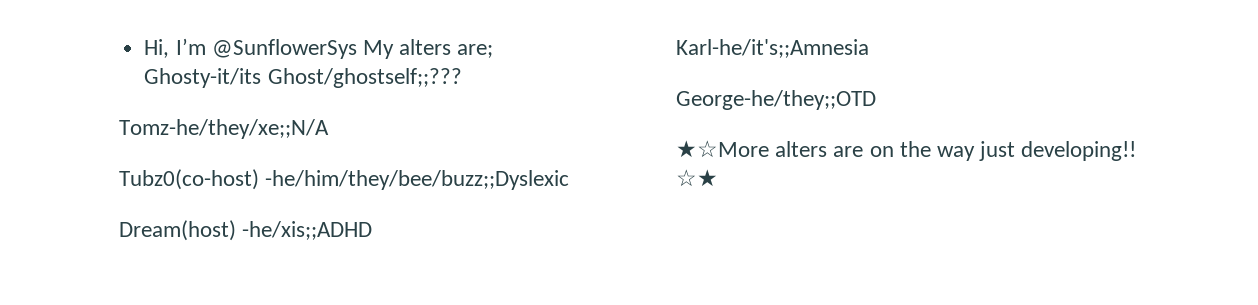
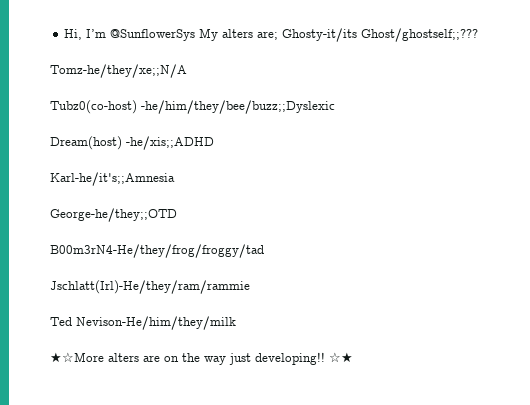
(876, 100) none -> [50,244,264,258] [50,280,250,294] [50,316,236,330] // B00m3rN4-He/they/frog/froggy/tad // Jschlatt(Irl)-He/they/ram/rammie // Ted Nevison-He/him/they/milk

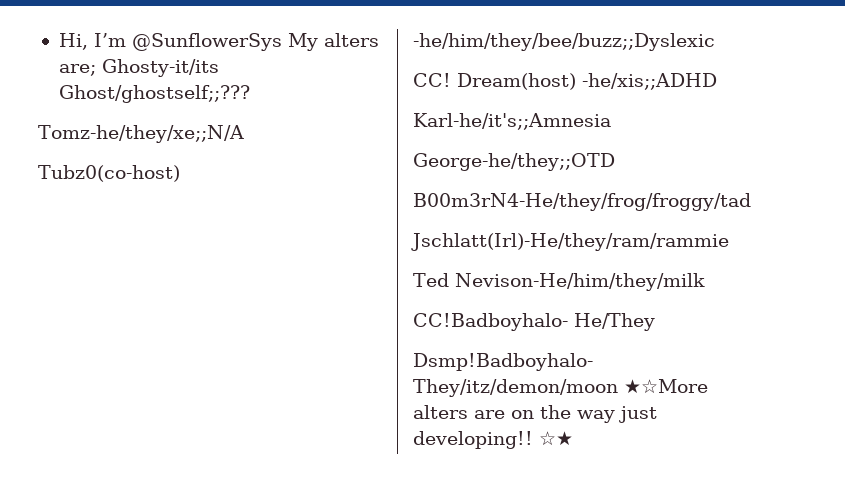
(335, 107) none -> [413,73,451,87] CC!
(236, 323) none -> [413,313,655,331] [413,353,593,371] [413,379,618,397] CC!Badboyhalo- He/They // Dsmp!Badboyhalo- They/itz/demon/moon

